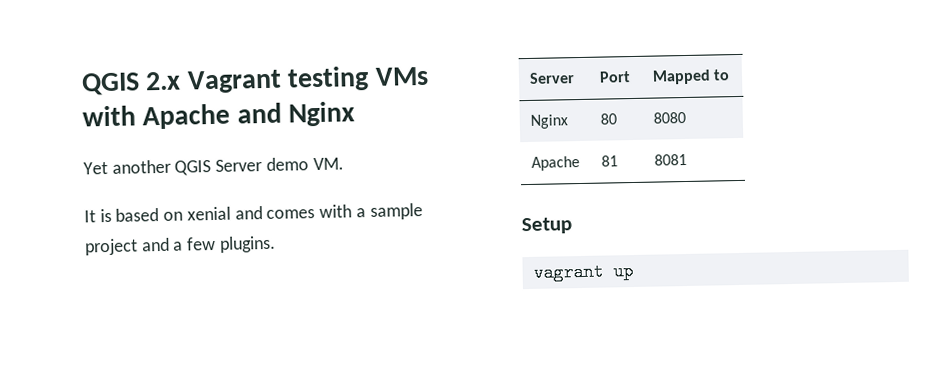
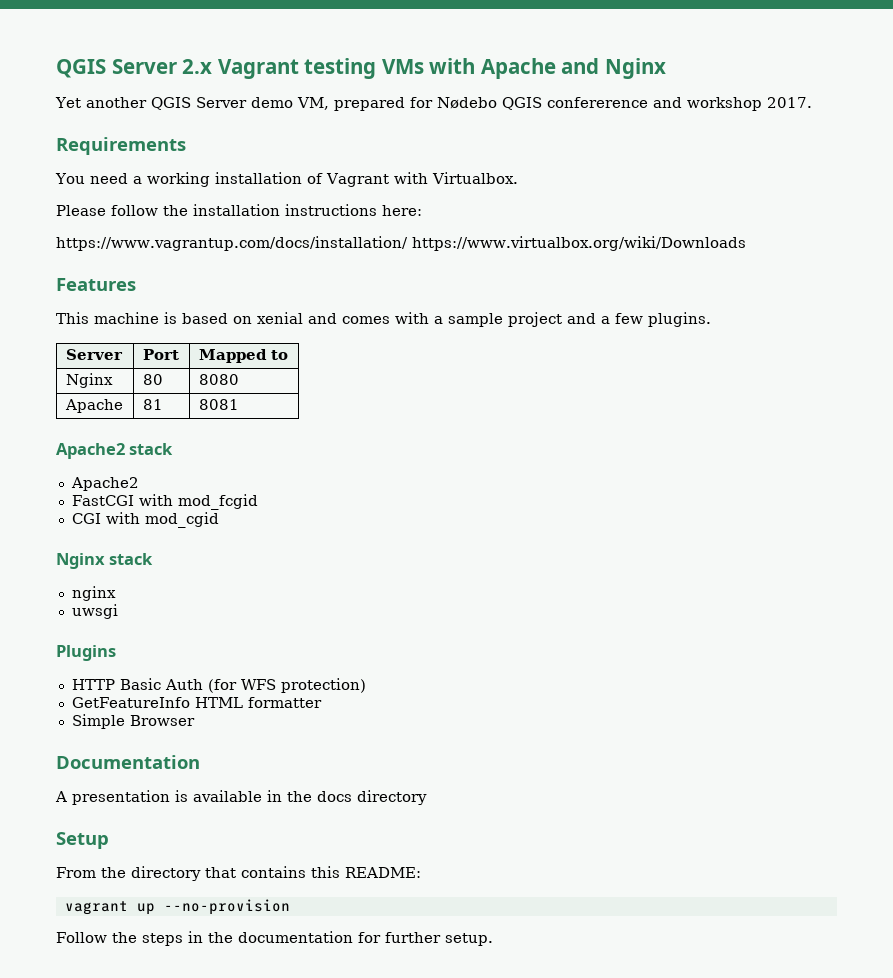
[81,72,140,96] QGIS -> [56,59,177,78] QGIS Server
[312,157,344,171] [84,210,96,223] VM. // It -> [296,97,812,111] [56,137,186,155] [55,172,518,187] [56,204,422,216] [56,236,746,251] [56,278,136,291] [56,312,159,324] VM, prepared for Nødebo QGIS confererence and workshop 2017. // Requirements // You need a working installation of Vagrant with Virtualbox. // Please follow the installation instructions here: // https://www.vagrantup.com/docs/installation/ https://www.virtualbox.org/wiki/Downloads // Features // This machine
[521,217,572,235] [532,262,634,282] Setup // vagrant up -> [56,443,174,459] [70,477,139,491] [71,494,258,510] [71,512,219,528] [56,553,154,569] [71,586,116,601] [71,604,118,619] [56,645,116,661] [71,678,366,693] [71,697,322,708] [71,714,195,729] [56,755,200,769] [55,790,427,805] [56,832,109,849] [56,866,421,881] [64,899,290,915] [56,931,493,946] Apache2 stack // Apache2 // FastCGI with mod_fcgid // CGI with mod_cgid // Nginx stack // nginx // uwsgi // Plugins // HTTP Basic Auth (for WFS protection) // GetFeatureInfo HTML formatter // Simple Browser // Documentation // A presentation is available in the docs directory // Setup // From the directory that contains this README: // vagrant up --no-provision // Follow the steps in the documentation for further setup.

